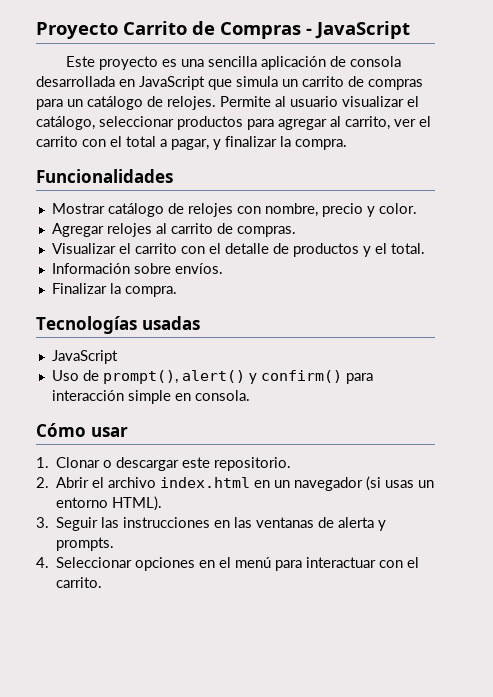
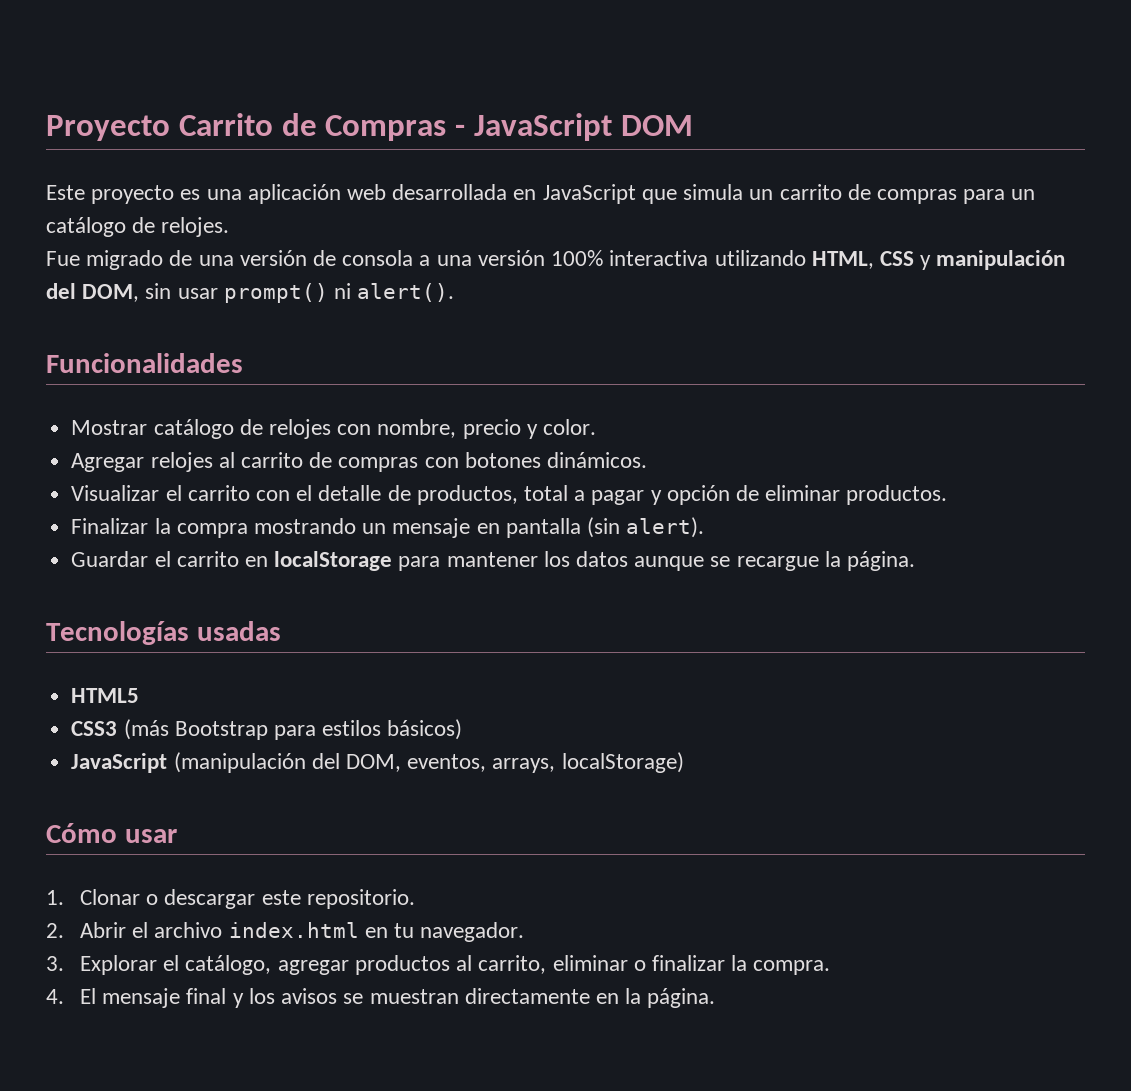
(410, 30) none -> [620,115,693,136] DOM
[207,56,401,70] sencilla aplicación de consola -> [247,184,387,204] aplicación web
[220,96,419,107] [36,116,431,130] [36,136,347,150] Permite al usuario visualizar el catálogo, seleccionar productos para agregar al carrito, ver el carrito con el total a pagar, y finalizar la compra. -> [46,250,1066,270] [46,283,455,303] // Fue migrado de una versión de consola a una versión 100% interactiva utilizando HTML, CSS y manipulación del DOM, sin usar prompt() ni alert().
[236,226,296,237] compras. -> [338,452,647,472] compras con botones dinámicos.
[292,243,425,257] [51,263,223,274] [51,283,177,297] [36,316,200,334] [51,350,118,364] [51,370,373,384] [51,390,250,404] productos y el total. // Información sobre envíos. // Finalizar la compra. // Tecnologías usadas // JavaScript // Uso de prompt(), alert() y confirm() para interacción simple en consola. -> [416,485,948,505] [71,517,705,538] [71,551,916,571] [46,621,281,645] [71,688,140,703] [71,719,463,740] [71,752,684,773] productos, total a pagar y opción de eliminar productos. // Finalizar la compra mostrando un mensaje en pantalla (sin alert). // Guardar el carrito en localStorage para mantener los datos aunque se recargue la página. // Tecnologías usadas // HTML5 // CSS3 (más Bootstrap para estilos básicos) // JavaScript (manipulación del DOM, eventos, arrays, localStorage)
[274,476,435,491] [56,496,163,511] [36,517,387,531] [56,537,115,551] [36,557,420,571] [56,577,103,588] un navegador (si usas un entorno HTML). // 3. Seguir las instrucciones en las ventanas de alerta y prompts. // 4. Seleccionar opciones en el menú para interactuar con el carrito. -> [394,922,525,942] [46,955,831,975] [46,988,716,1008] tu navegador. // 3. Explorar el catálogo, agregar productos al carrito, eliminar o finalizar la compra. // 4. El mensaje final y los avisos se muestran directamente en la página.

